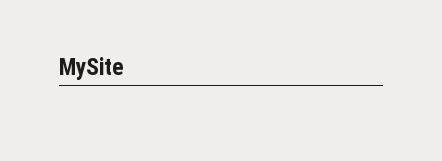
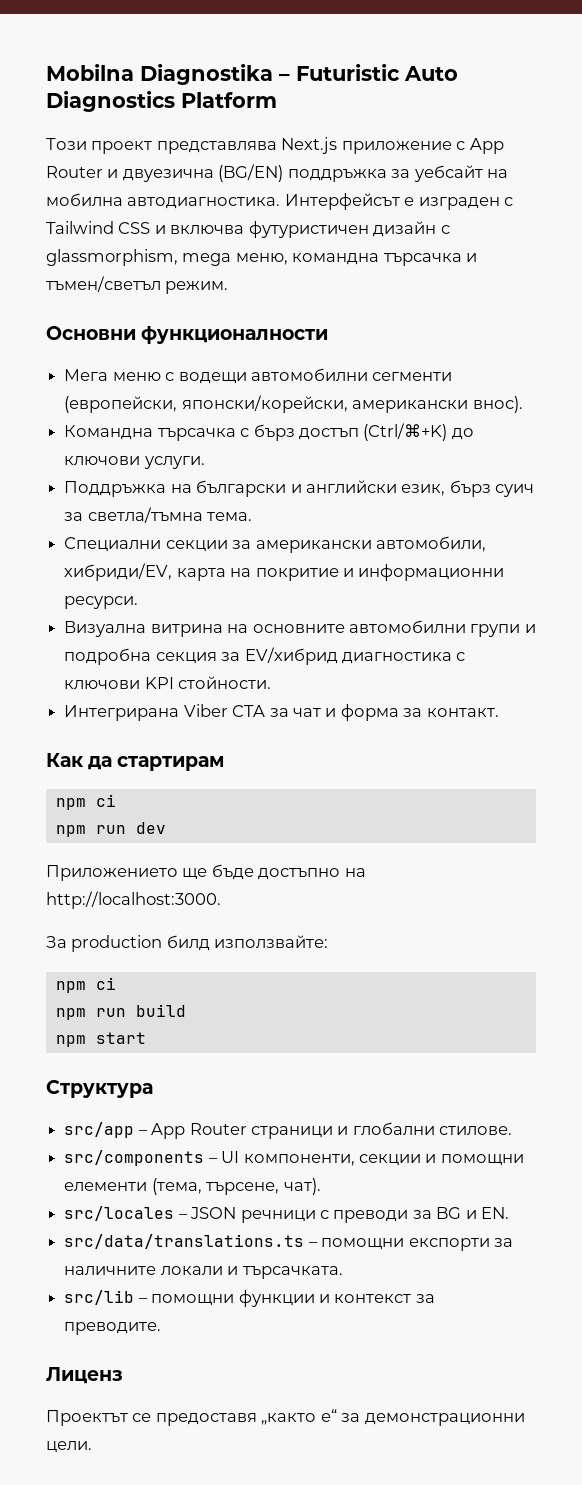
[59,57,124,80] MySite -> [46,64,458,85] [46,91,277,112] [46,137,504,154] [46,164,509,182] [46,193,514,210] [46,221,450,238] [46,249,478,266] [46,276,229,294] [46,326,329,344] [64,368,453,384] [64,395,523,413] [64,423,474,441] [64,456,205,469] [64,480,535,497] [64,507,253,523] [64,536,486,553] [64,563,505,581] [64,596,139,609] [64,620,536,637] [64,647,466,665] [64,676,272,689] [64,704,499,721] [46,753,225,771] [55,794,116,810] [55,822,166,837] [46,864,366,881] [46,891,221,909] [46,935,329,952] [55,977,116,993] [55,1004,186,1020] [55,1032,146,1047] [46,1080,153,1098] [64,1122,513,1139] [64,1150,524,1166] [64,1178,321,1195] [64,1206,510,1223] [64,1234,513,1251] [64,1266,343,1279] [64,1290,435,1307] [64,1322,162,1335] [46,1367,123,1384] [46,1409,525,1426] [46,1441,92,1453] Mobilna Diagnostika – Futuristic Auto Diagnostics Platform // Този проект представлява Next.js приложение с App Router и двуезична (BG/EN) поддръжка за уебсайт на мобилна автодиагностика. Интерфейсът е изграден с Tailwind CSS и включва футуристичен дизайн с glassmorphism, mega меню, командна търсачка и тъмен/светъл режим. // Основни функционалности // Мега меню с водещи автомобилни сегменти (европейски, японски/корейски, американски внос). // Командна търсачка с бърз достъп (Ctrl/⌘+K) до ключови услуги. // Поддръжка на български и английски език, бърз суич за светла/тъмна тема. // Специални секции за американски автомобили, хибриди/EV, карта на покритие и информационни ресурси. // Визуална витрина на основните автомобилни групи и подробна секция за EV/хибрид диагностика с ключови KPI стойности. // Интегрирана Viber CTA за чат и форма за контакт. // Как да стартирам // npm ci // npm run dev // Приложението ще бъде достъпно на http://localhost:3000. // За production билд използвайте: // npm ci // npm run build // npm start // Структура // src/app – App Router страници и глобални стилове. // src/components – UI компоненти, секции и помощни елементи (тема, търсене, чат). // src/locales – JSON речници с преводи за BG и EN. // src/data/translations.ts – помощни експорти за наличните локали и търсачката. // src/lib – помощни функции и контекст за преводите. // Лиценз // Проектът се предоставя „както е“ за демонстрационни цели.

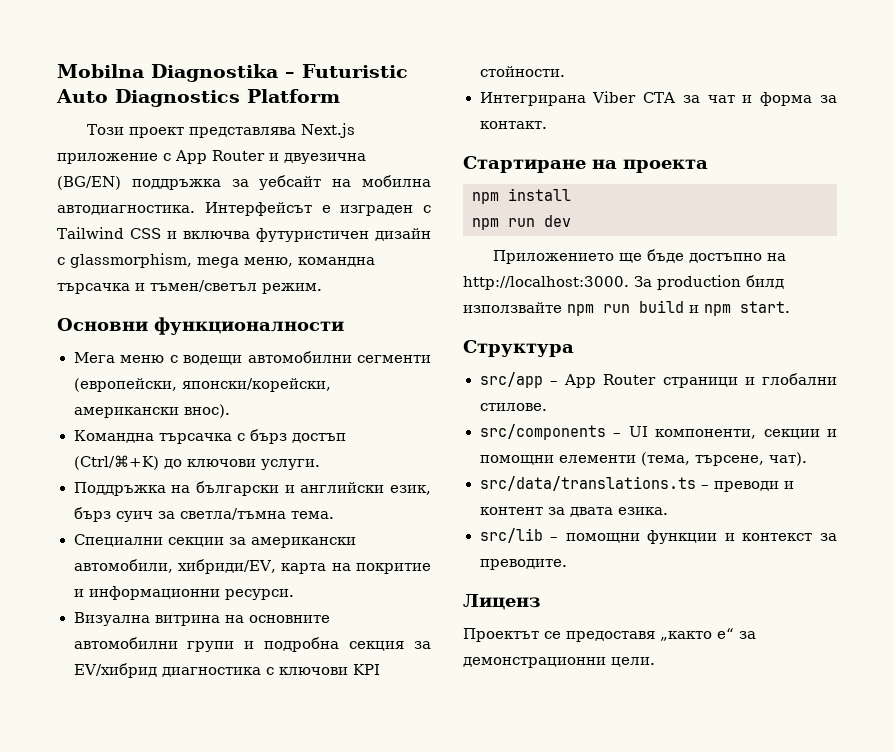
[46,753,225,771] [55,794,116,810] Как да стартирам // npm ci -> [463,156,708,173] [472,188,571,204] Стартиране на проекта // npm install
(221, 900) // -> (629, 283) none
[214,935,329,948] [55,977,116,993] използвайте: // npm ci // -> [463,302,562,313] използвайте
[55,1032,146,1047] // npm start -> [689,301,790,316] и npm start.
[64,1206,510,1223] [64,1234,513,1251] [64,1266,343,1279] src/locales – JSON речници с преводи за BG и EN. // src/data/translations.ts – помощни експорти за наличните локали и търсачката. -> [479,476,794,492] [479,507,668,517] src/data/translations.ts – преводи и контент за двата езика.

